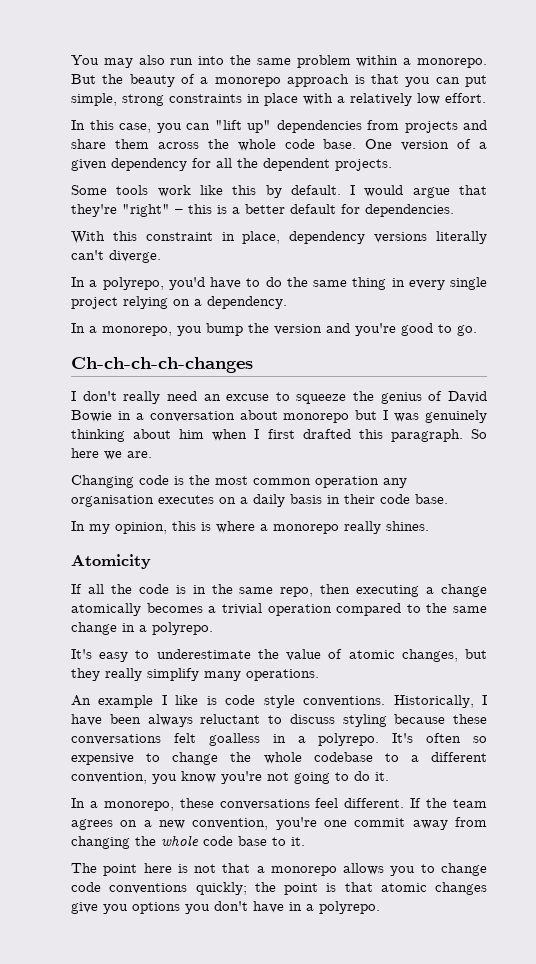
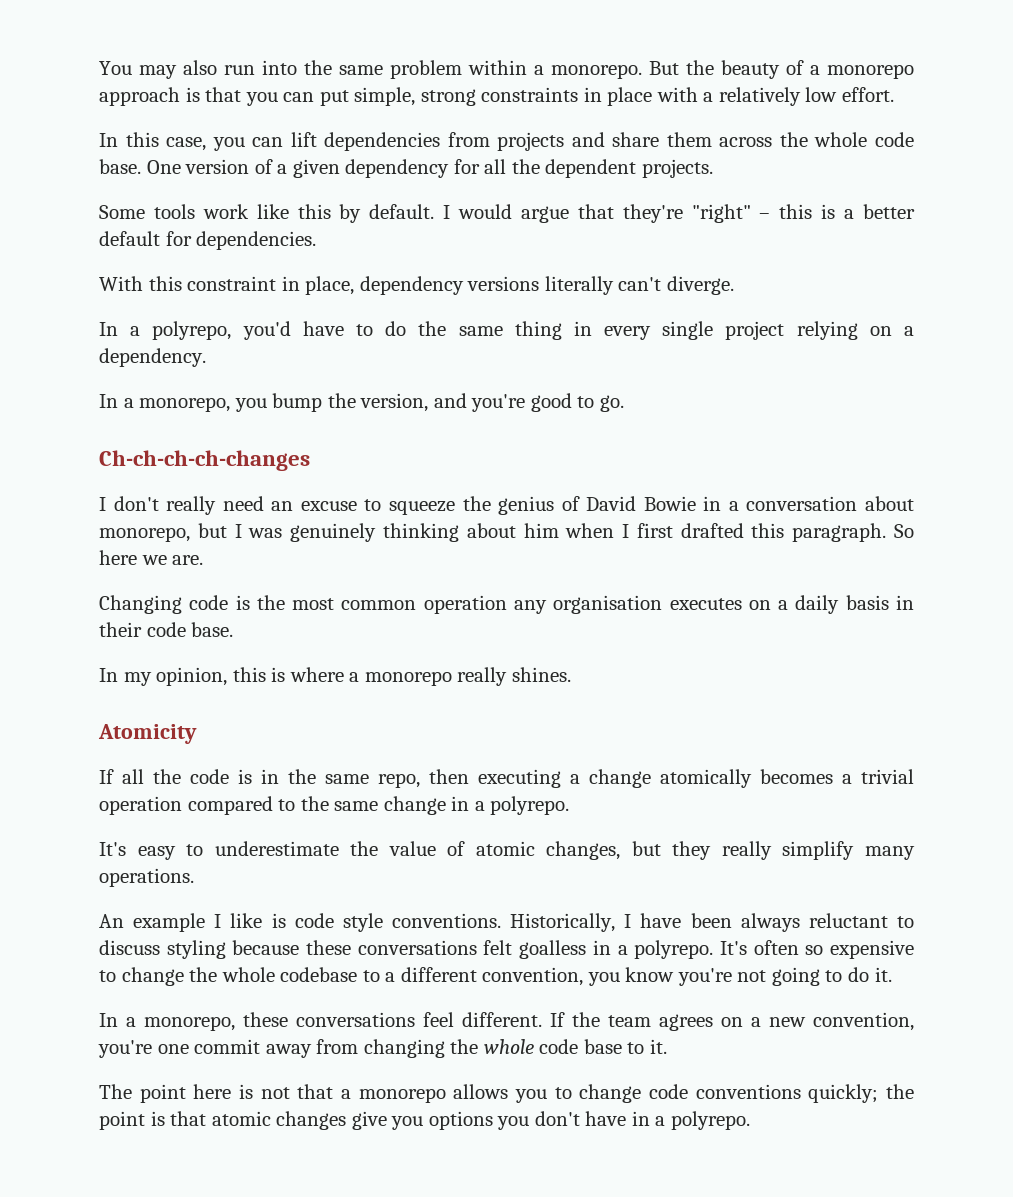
[214,120,271,133] "lift up" -> [290,132,317,147] lift
[274,324,322,335] version -> [360,393,429,412] version,
[283,413,350,423] monorepo -> [99,527,190,542] monorepo,

